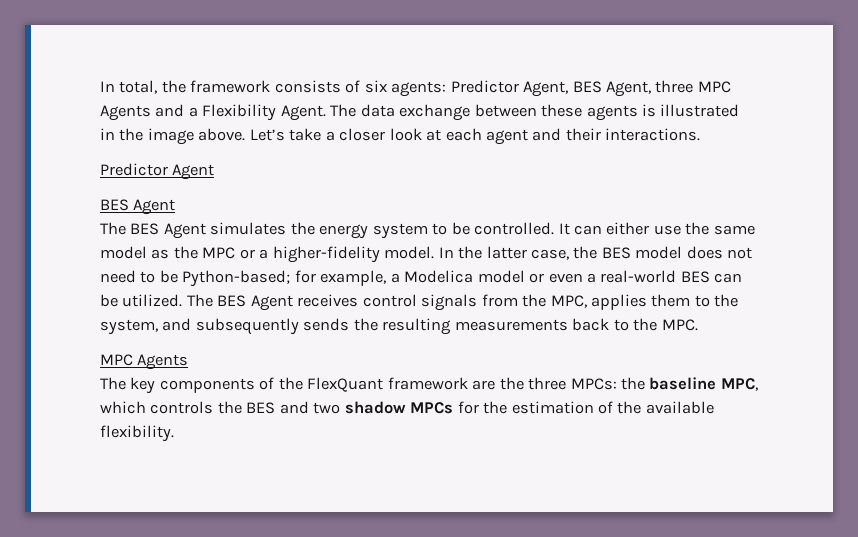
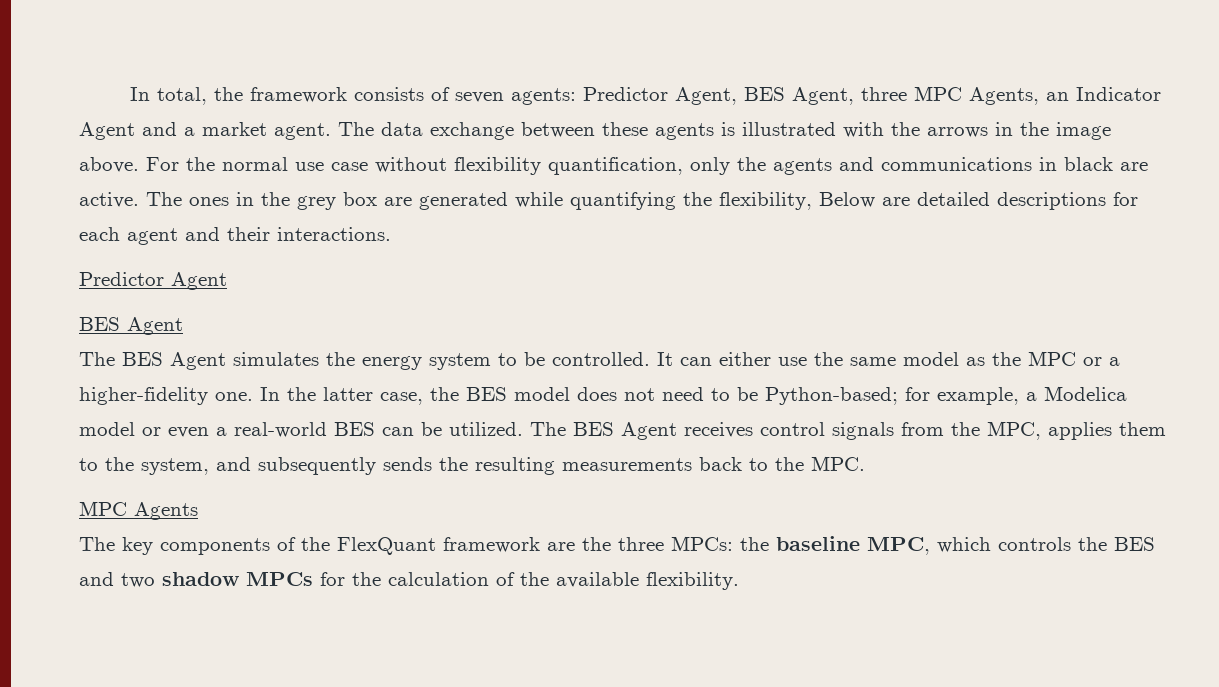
[364,80,387,93] six -> [454,92,504,103] seven
[100,104,326,121] Agents and a Flexibility Agent. -> [968,87,1161,105] [79,122,331,140] Agents, an Indicator Agent and a market agent.
(740, 110) none -> [843,122,988,138] with the arrows
[249,128,442,141] Let’s take a closer look at -> [146,157,1148,175] [79,192,1138,210] For the normal use case without flexibility quantification, only the agents and communications in black are active. The ones in the grey box are generated while quantifying the flexibility, Below are detailed descriptions for
[384,246,435,259] model. -> [215,392,253,401] one.
[511,401,594,414] estimation -> [388,572,489,586] calculation

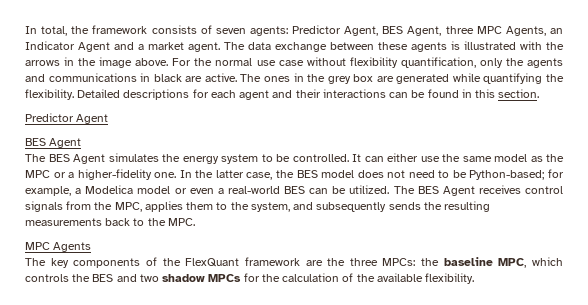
[719,192,990,210] flexibility, Below are detailed -> [25,89,121,100] flexibility. Detailed
[277,227,391,241] interactions. -> [322,89,540,98] interactions can be found in this section.

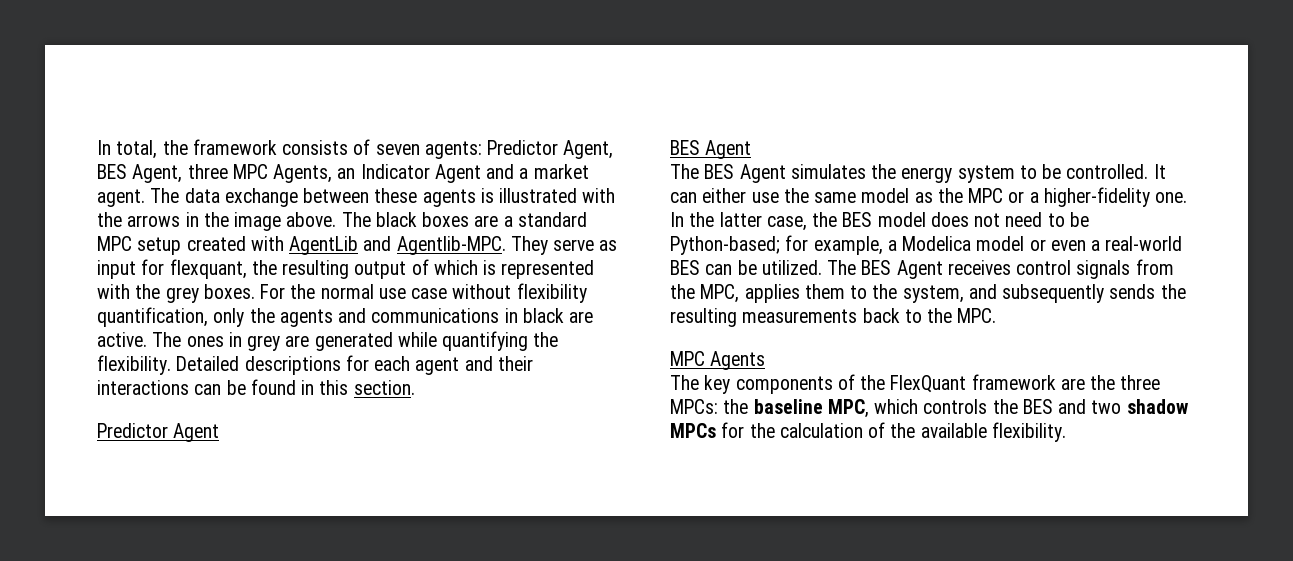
(169, 62) none -> [341,212,587,227] [97,236,618,255] [97,259,595,279] [97,284,255,303] The black boxes are a standard MPC setup created with AgentLib and Agentlib-MPC. They serve as input for flexquant, the resulting output of which is represented with the grey boxes.
[307,74,374,84] the grey box -> [247,335,281,351] grey

